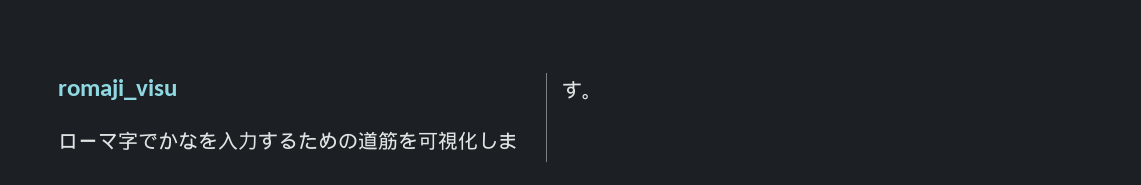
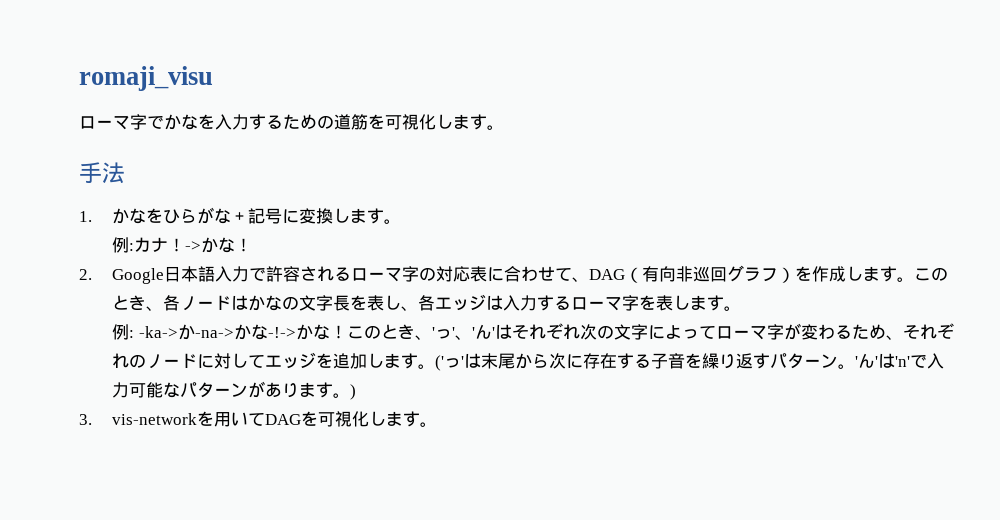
(602, 96) none -> [79,162,125,184] [79,207,402,224] [112,237,253,253] [79,265,949,284] [112,294,742,311] [112,323,954,340] [112,352,945,371] [112,381,357,400] [79,411,438,427] // 手法 // 1.かなをひらがな＋記号に変換します。 // 例:カナ！->かな！ // 2. Google日本語入力で許容されるローマ字の対応表に合わせて、DAG（有向非巡回グラフ）を作成します。このとき、各ノードはかなの文字長を表し、各エッジは入力するローマ字を表します。 // 例: -ka->か-na->かな-!->かな！このとき、'っ'、'ん'はそれぞれ次の文字によってローマ字が変わるため、それぞれのノードに対してエッジを追加します。('っ'は末尾から次に存在する子音を繰り返すパターン。'ん'は'n'で入力可能なパターンがあります。) // 3. vis-networkを用いてDAGを可視化します。

